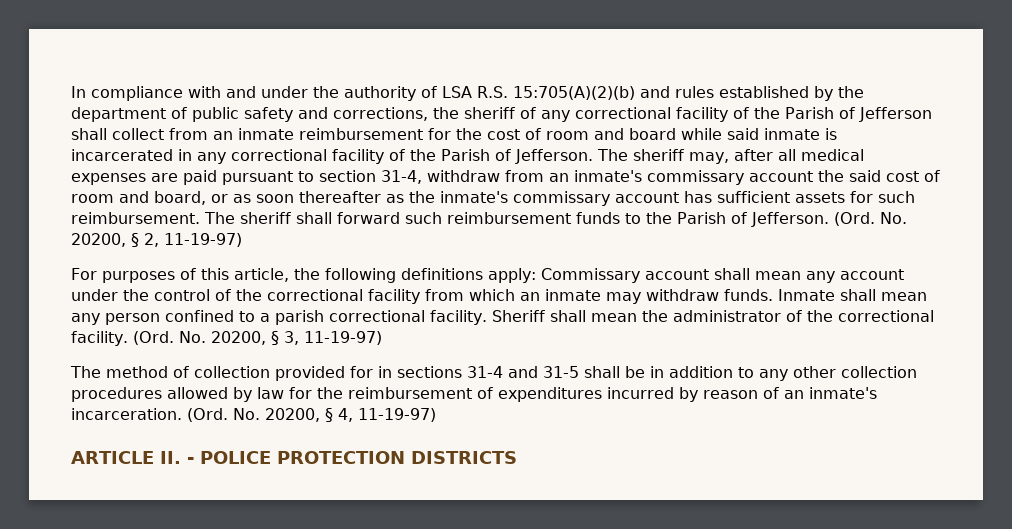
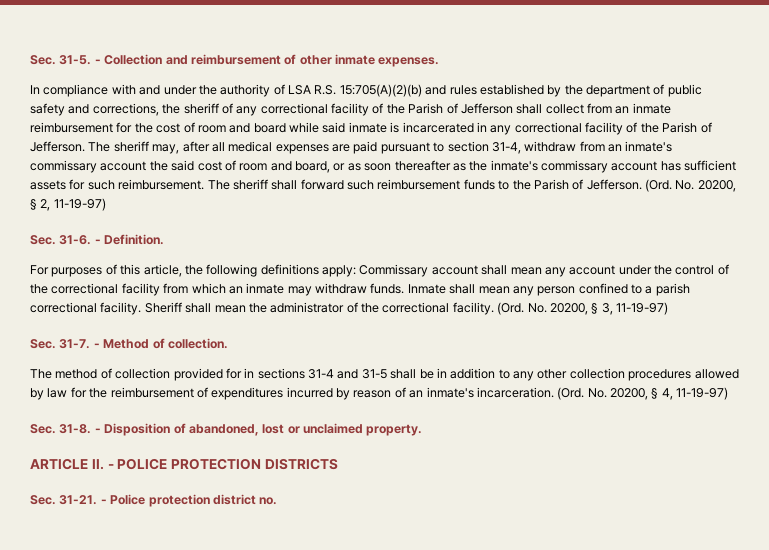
(71, 92) none -> [30,54,440,67] Sec. 31-5. - Collection and reimbursement of other inmate expenses. //
(242, 240) none -> [30,234,165,245] // Sec. 31-6. - Definition.
(382, 338) none -> [30,338,228,349] // Sec. 31-7. - Method of collection.
(436, 415) none -> [30,423,423,436] // Sec. 31-8. - Disposition of abandoned, lost or unclaimed property.
(517, 457) none -> [30,494,278,507] // Sec. 31-21. - Police protection district no.

